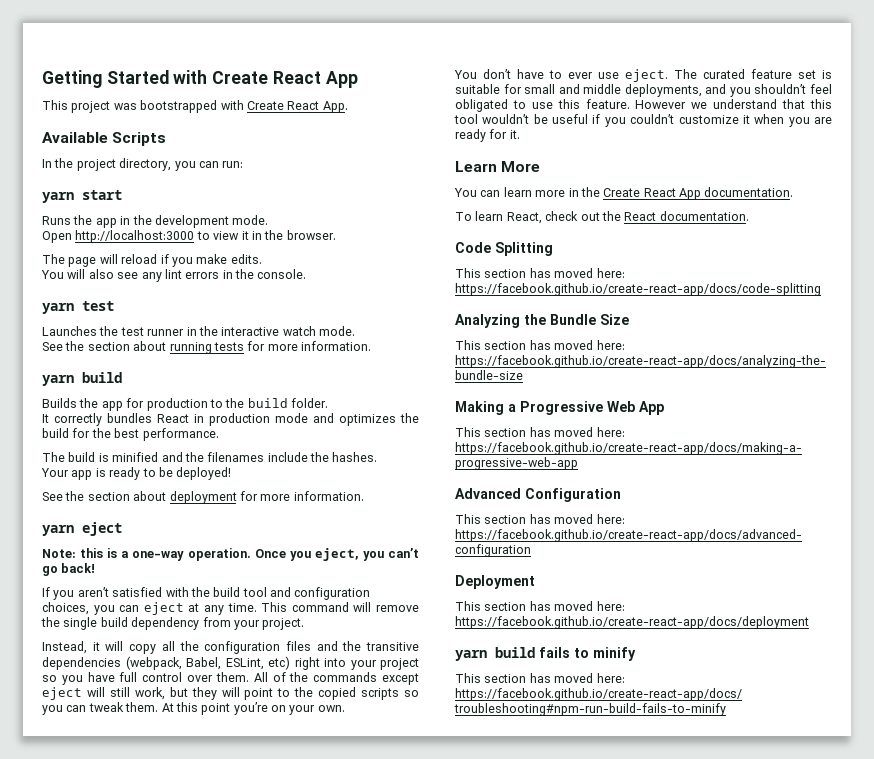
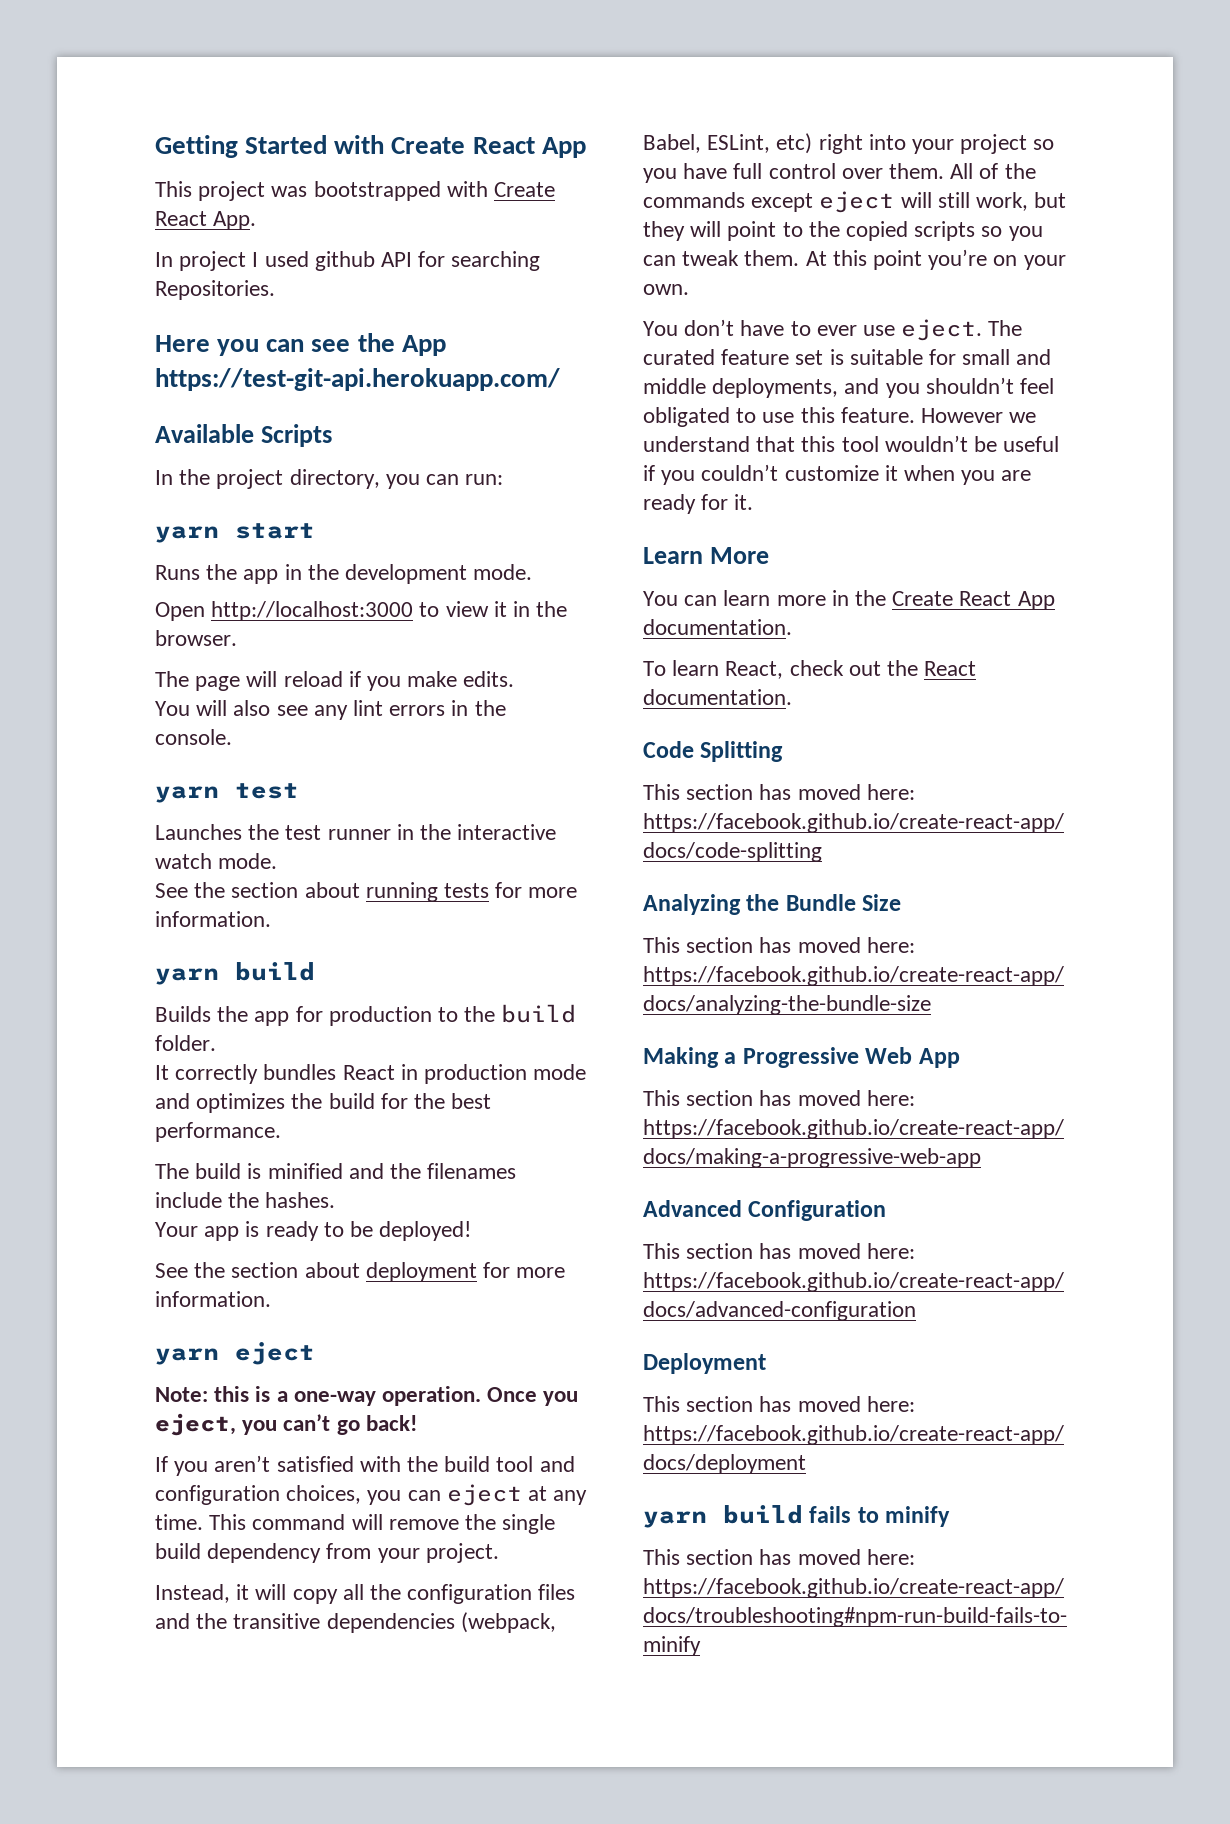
(348, 107) none -> [155,251,541,271] [155,280,275,300] [155,333,446,356] [155,368,560,391] // In project I used github API for searching Repositories. // Here you can see the App https://test-git-api.herokuapp.com/

